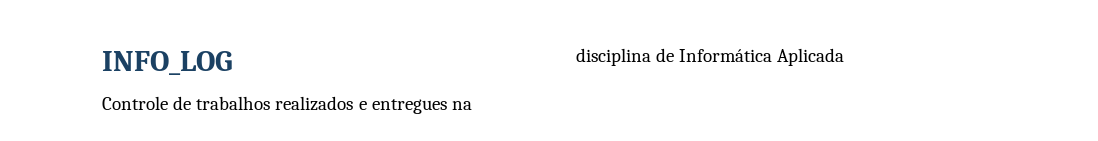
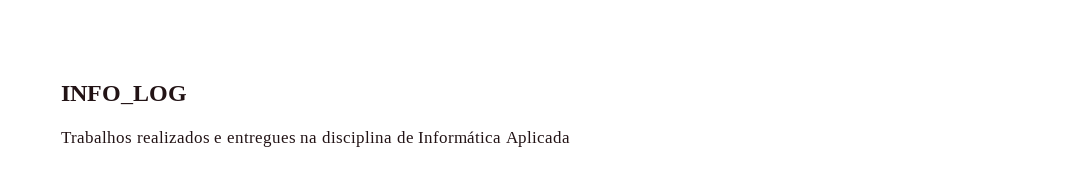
[102,96,271,110] Controle de trabalhos -> [61,131,132,143] Trabalhos

